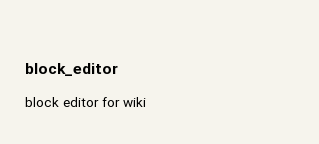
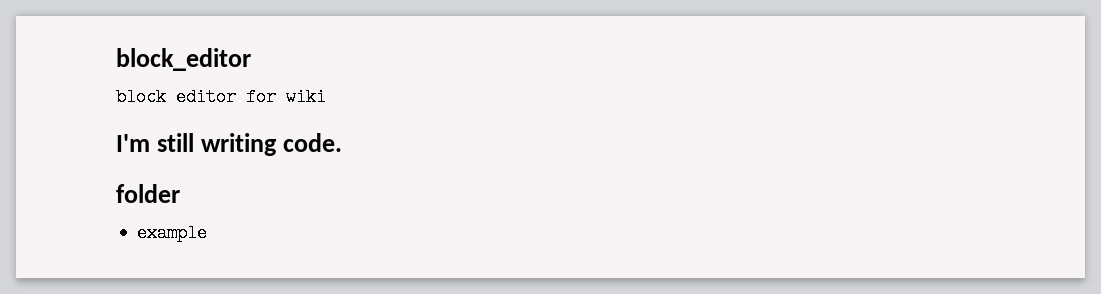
(146, 102) none -> [116,133,342,156] [116,184,180,203] [137,224,208,242] // I'm still writing code. // folder // example

